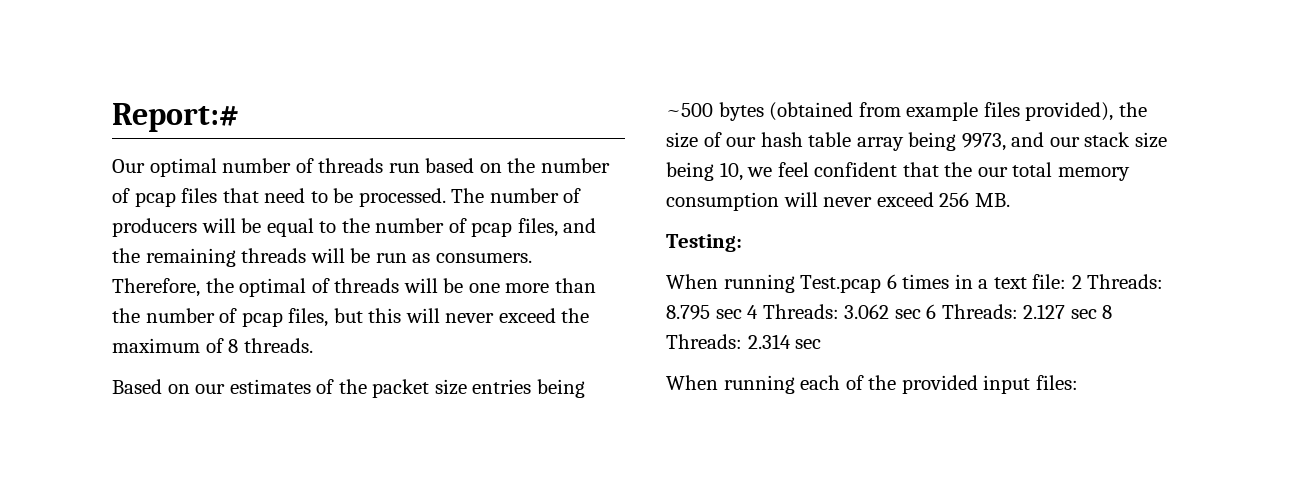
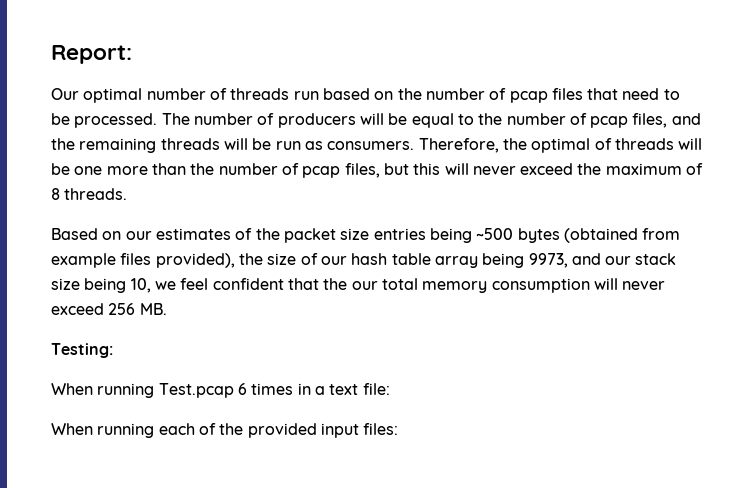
[112,103,239,132] Report:# -> [51,45,132,64] Report:
[1071,274,1164,289] [666,304,1113,320] [666,334,822,349] 2 Threads: 8.795 sec 4 Threads: 3.062 sec 6 Threads: 2.127 sec 8 Threads: 2.314 sec -> (390, 389) none

